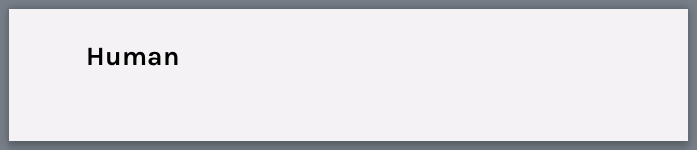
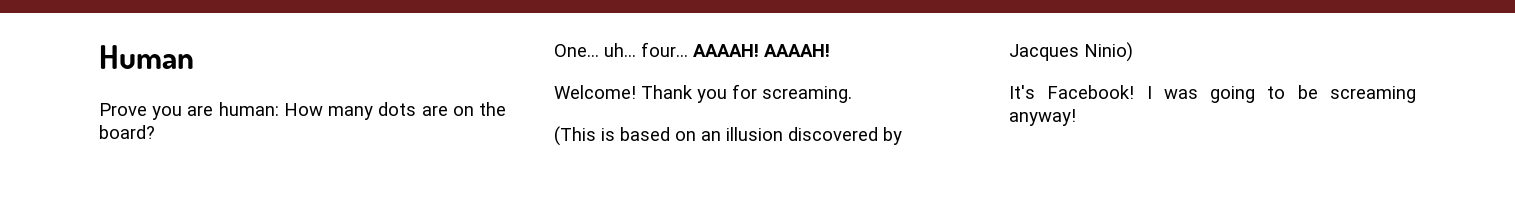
(180, 56) none -> [99,102,507,120] [99,125,155,139] [554,42,830,57] [554,84,852,103] [554,126,902,146] [1009,42,1133,62] [1009,85,1416,103] [1009,109,1076,126] // Prove you are human: How many dots are on the board? // One… uh… four… AAAAH! AAAAH! // Welcome! Thank you for screaming. // (This is based on an illusion discovered by Jacques Ninio) // It's Facebook! I was going to be screaming anyway!

